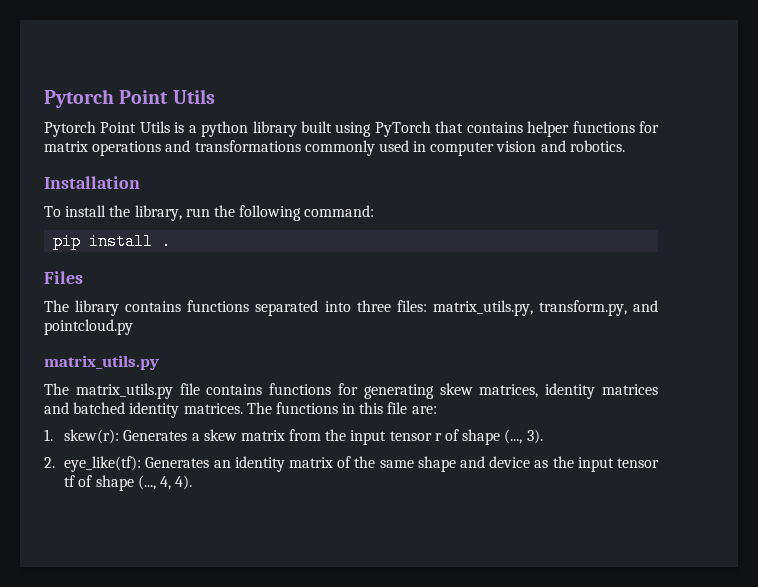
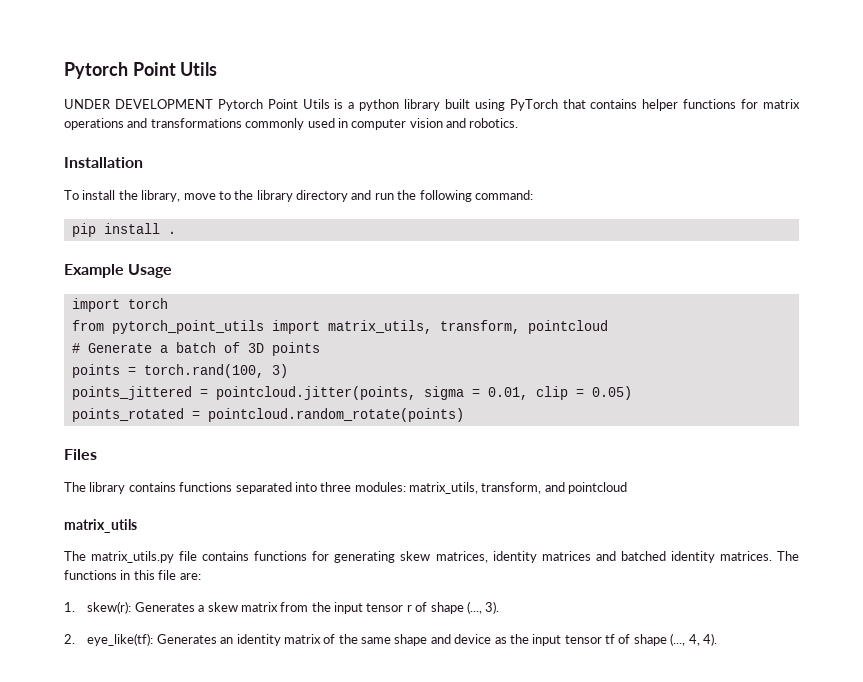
(215, 96) none -> [64,99,213,109] UNDER DEVELOPMENT
(182, 213) none -> [183,190,372,202] move to the library directory and
(172, 241) none -> [64,264,173,278] [71,298,168,312] [71,320,608,334] [71,342,320,356] [71,364,288,378] [71,386,632,400] [71,408,464,422] // Example Usage // import torch // from pytorch_point_utils import matrix_utils, transform, pointcloud // # Generate a batch of 3D points // points = torch.rand(100, 3) // points_jittered = pointcloud.jitter(points, sigma = 0.01, clip = 0.05) // points_rotated = pointcloud.random_rotate(points)
[396,300,659,316] [44,319,133,335] [44,355,159,370] files: matrix_utils.py, transform.py, and pointcloud.py // matrix_utils.py -> [354,482,628,494] [64,519,137,533] modules: matrix_utils, transform, and pointcloud // matrix_utils

